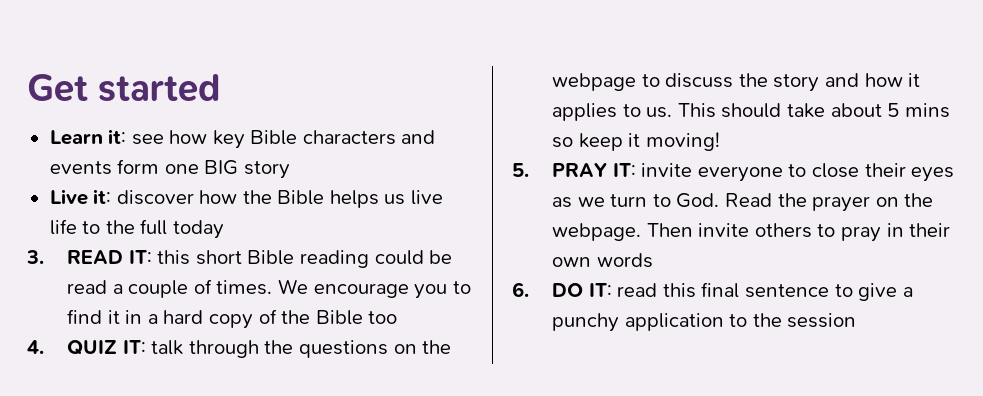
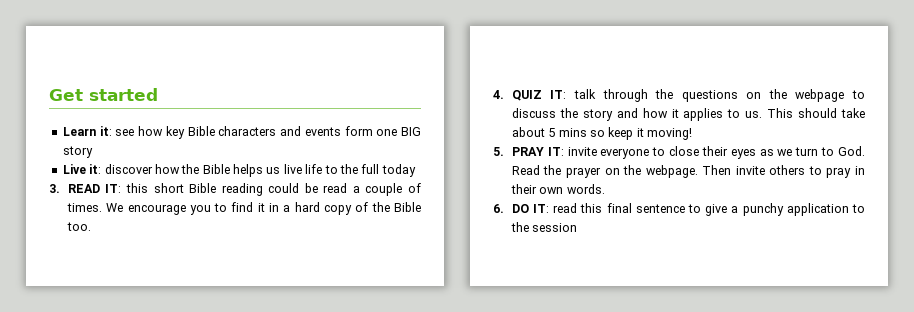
[368,311,398,324] too -> [66,222,91,231] too.
[596,253,653,268] words -> [566,184,605,194] words.

